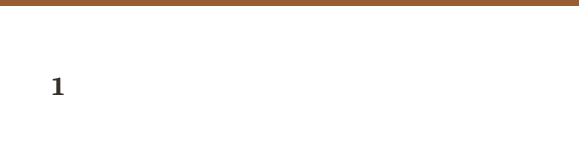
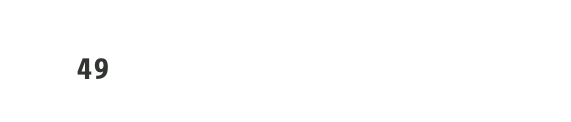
[52,77,64,95] 1 -> [76,58,110,79] 49

